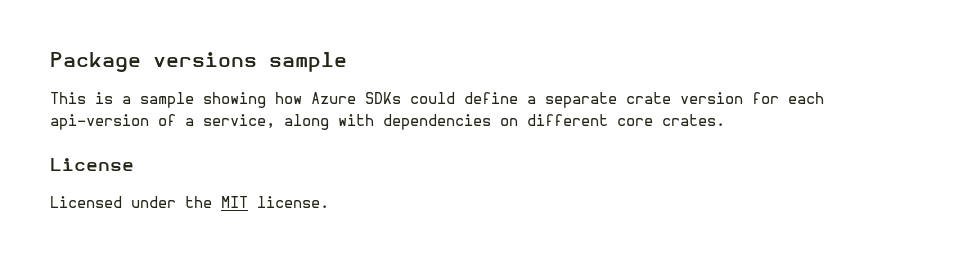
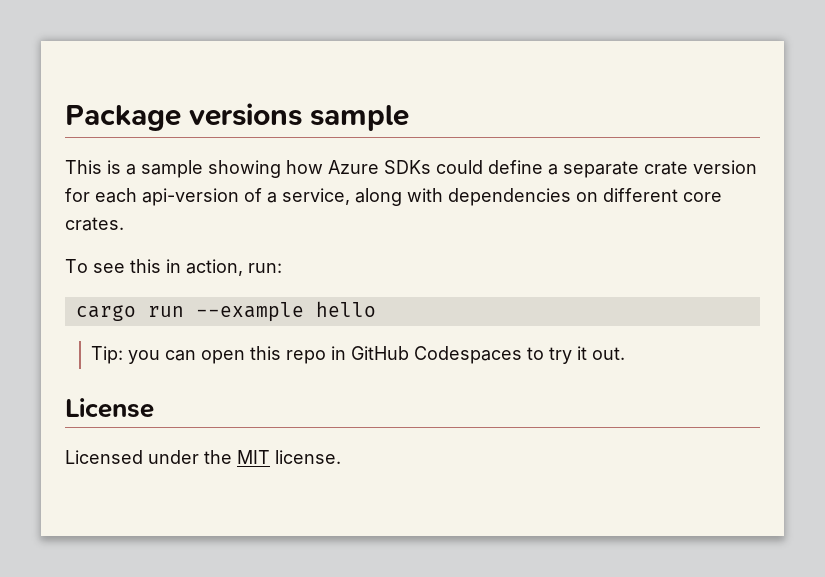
(725, 120) none -> [65,259,282,276] [75,301,376,322] [91,346,626,364] // To see this in action, run: // cargo run --example hello // Tip: you can open this repo in GitHub Codespaces to try it out.

